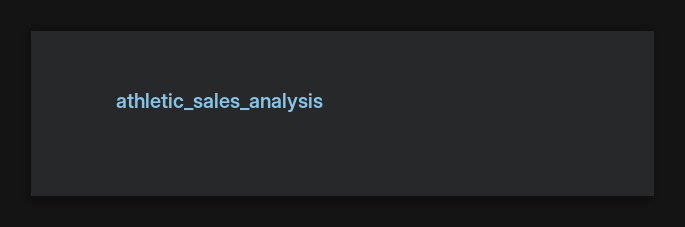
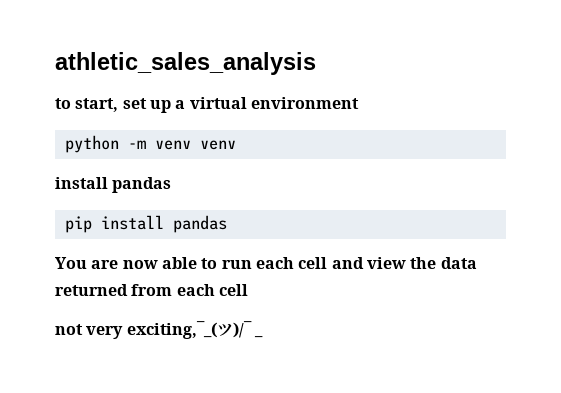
(323, 103) none -> [55,97,359,113] [64,135,236,153] [55,177,172,193] [64,215,227,233] [55,257,477,269] [55,284,248,296] [55,321,263,339] // to start, set up a virtual environment // python -m venv venv // install pandas // pip install pandas // You are now able to run each cell and view the data returned from each cell // not very exciting,¯_(ツ)/¯ _

